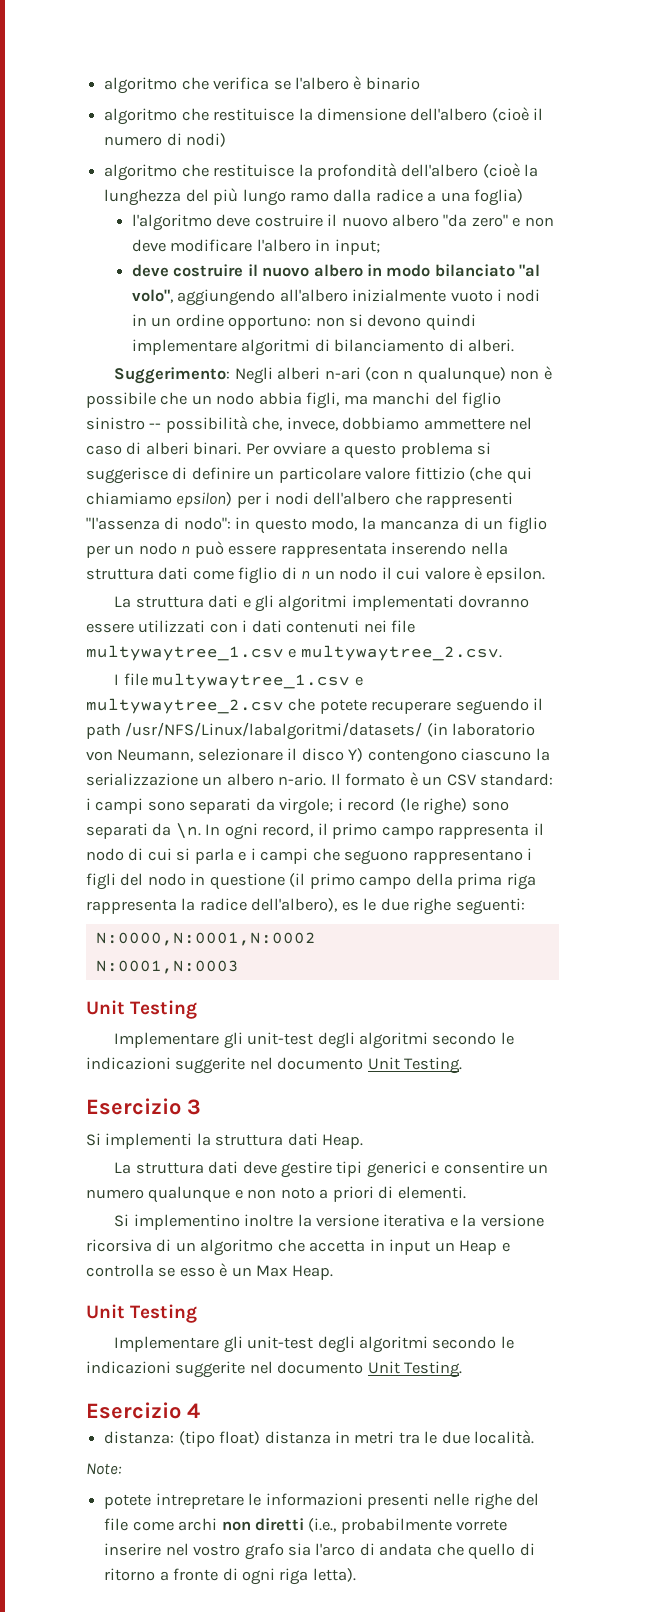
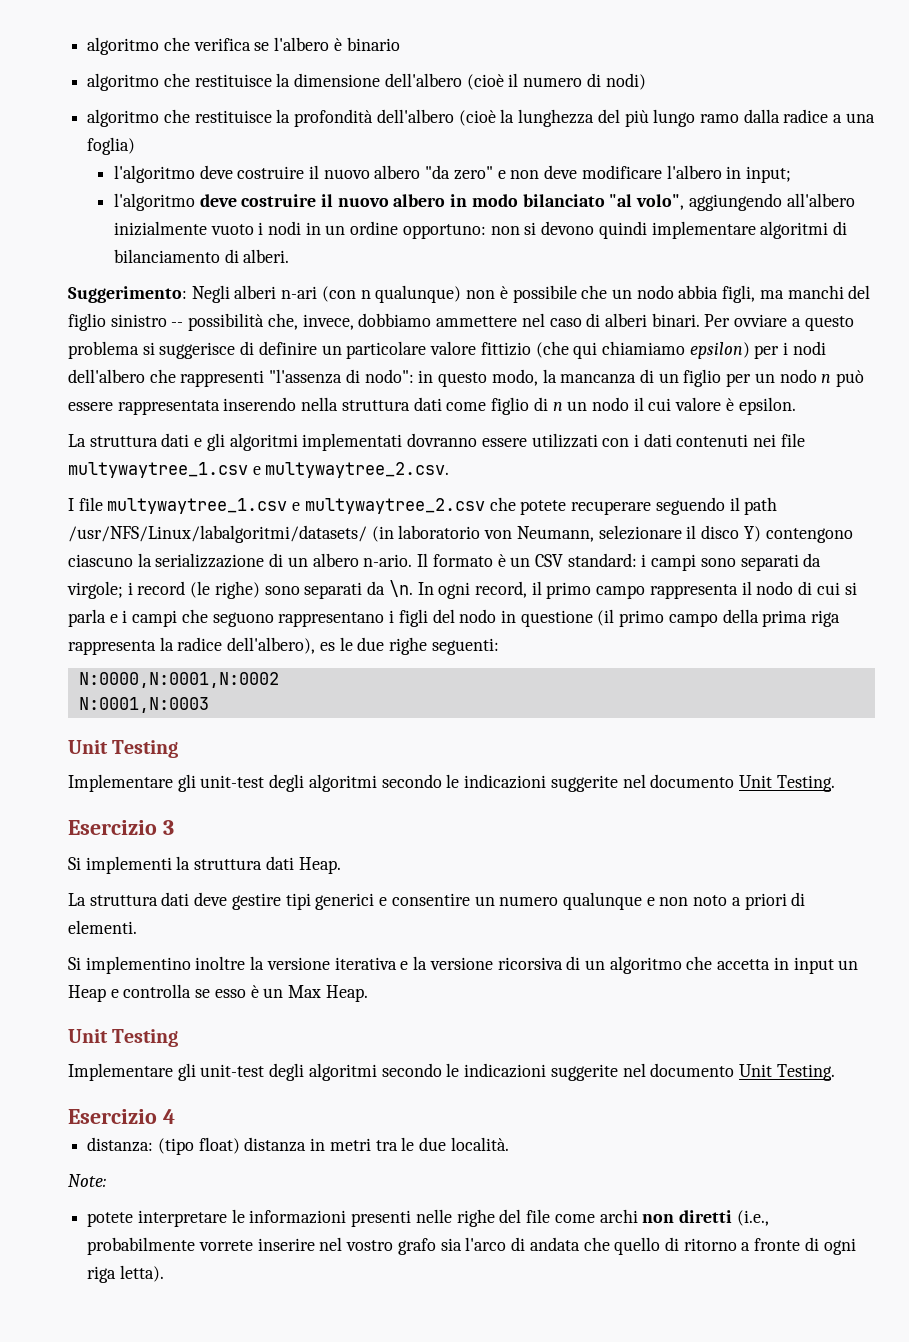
(380, 247) none -> [113,193,195,211] l'algoritmo
(198, 779) none -> [269,553,284,567] di
[155,1493,244,1509] intrepretare -> [137,1210,227,1227] interpretare

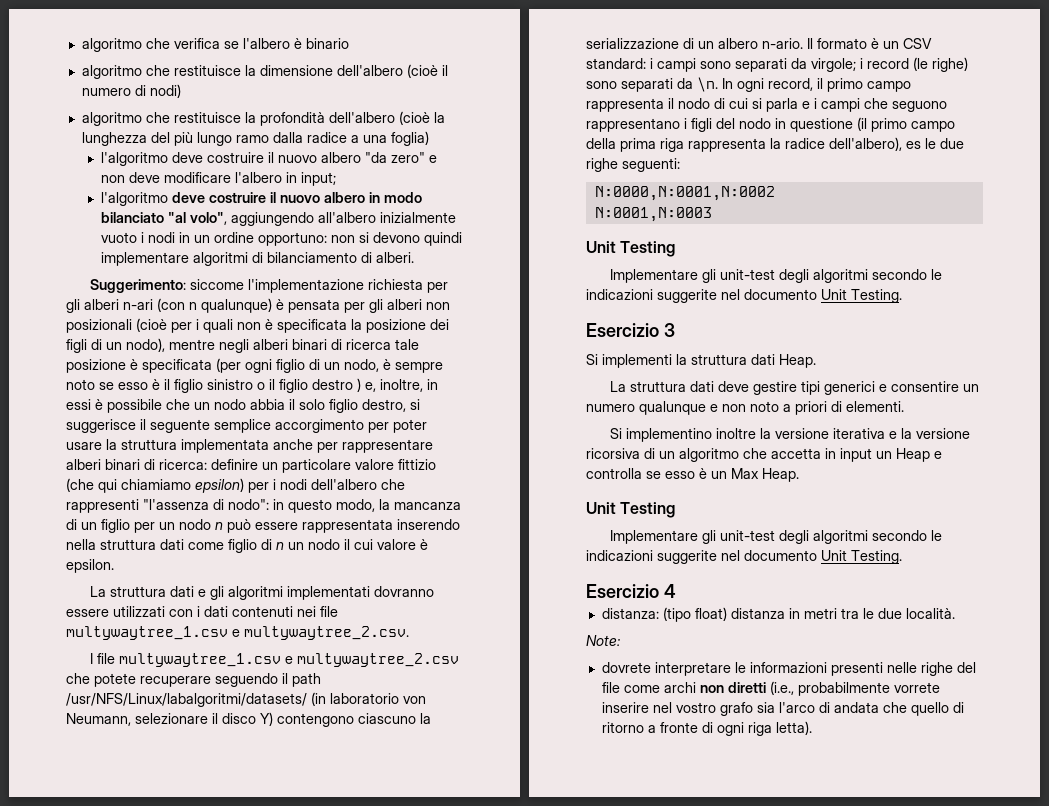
[191,285,230,303] Negli -> [190,279,449,293] [66,299,80,313] siccome l'implementazione richiesta per gli
[466,290,496,299] non -> [276,299,450,313] [66,318,449,333] [66,338,419,353] [66,358,443,373] [66,378,438,393] [66,399,91,410] è pensata per gli alberi non posizionali (cioè per i quali non è specificata la posizione dei figli di un nodo), mentre negli alberi binari di ricerca tale posizione è specificata (per ogni figlio di un nodo, è sempre noto se esso è il figlio sinistro o il figlio destro ) e, inoltre, in essi
[722,285,871,303] [68,313,854,331] [68,341,255,359] figli, ma manchi del figlio sinistro -- possibilità che, invece, dobbiamo ammettere nel caso di alberi binari. Per ovviare a questo problema si suggerisce di -> [289,399,420,413] [66,419,427,433] [66,439,433,453] [66,459,207,470] il solo figlio destro, si suggerisce il seguente semplice accorgimento per poter usare la struttura implementata anche per rappresentare alberi binari di ricerca:
[87,1212,134,1227] potete -> [601,662,651,673] dovrete

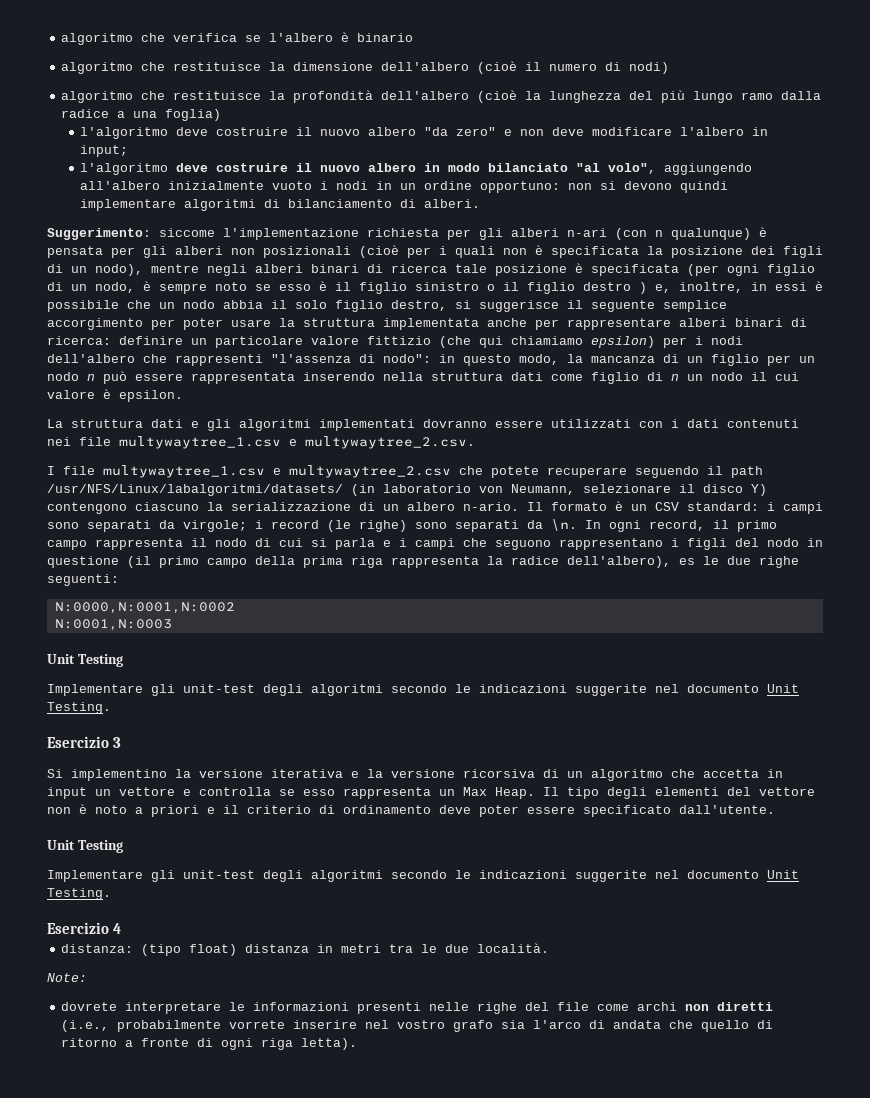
[586,354,816,368] [610,381,980,395] [586,401,904,415] // Si implementi la struttura dati Heap. // La struttura dati deve gestire tipi generici e consentire un numero qualunque e non noto a priori di elementi. -> (121, 742) none
[716,428,757,439] inoltre -> (167, 775) none
[896,448,930,462] Heap -> [119,787,175,796] vettore
[699,468,707,479] è -> [343,787,431,799] rappresenta
(799, 475) none -> [543,787,815,799] [47,804,775,817] Il tipo degli elementi del vettore non è noto a priori e il criterio di ordinamento deve poter essere specificato dall'utente.

